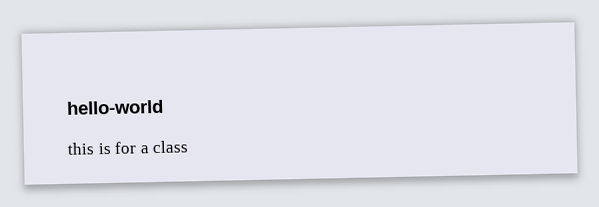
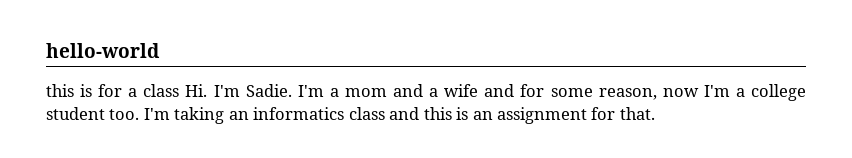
(189, 147) none -> [185,84,806,101] [46,107,655,124] Hi. I'm Sadie. I'm a mom and a wife and for some reason, now I'm a college student too. I'm taking an informatics class and this is an assignment for that.

